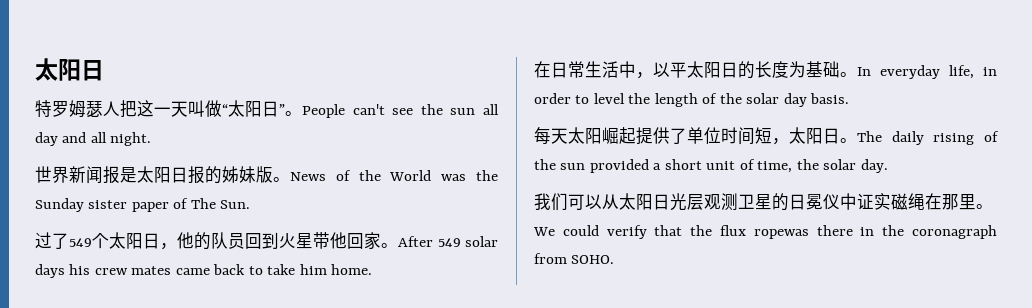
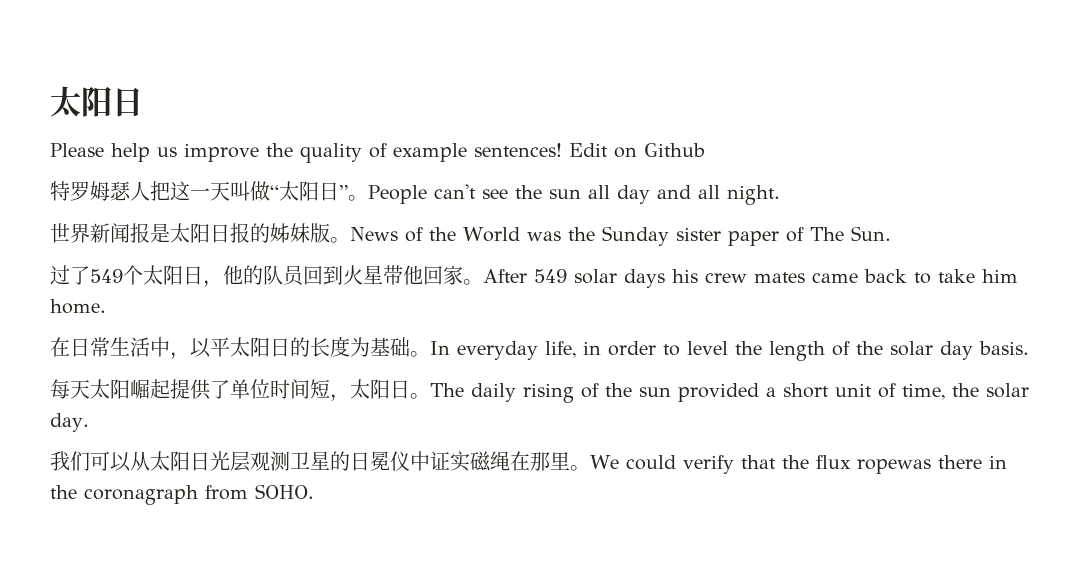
[35,58,104,81] 太阳日 -> [50,86,143,118] [50,143,705,163] 太阳日 // Please help us improve the quality of example sentences! Edit on Github

